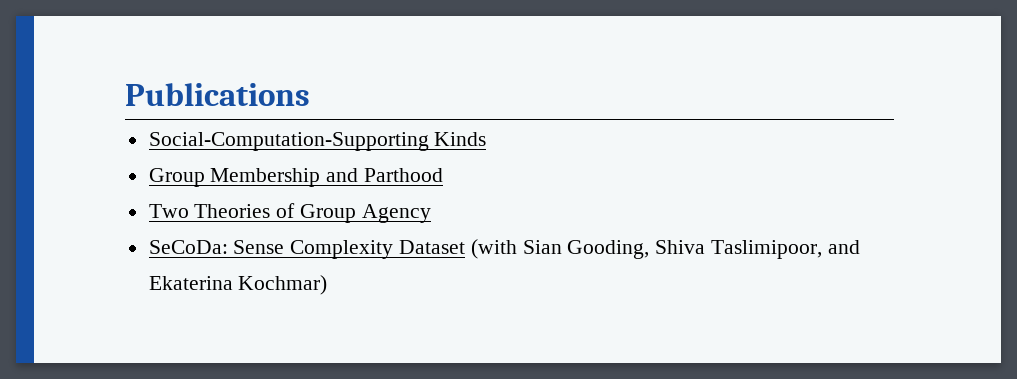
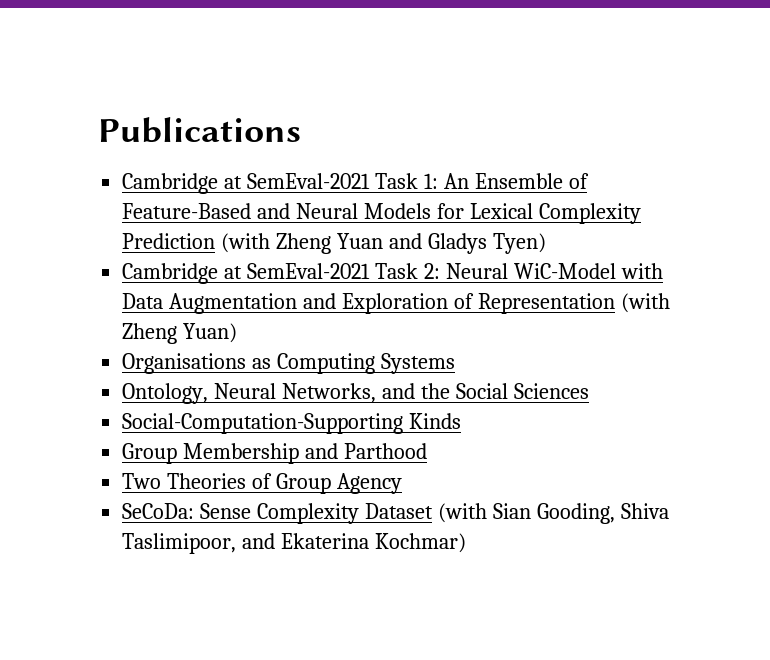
(310, 94) none -> [122,173,589,194] [122,203,641,224] [122,233,546,254] [122,263,663,284] [122,293,670,314] [122,323,238,344] [122,353,456,374] [122,383,589,404] // Cambridge at SemEval-2021 Task 1: An Ensemble of Feature-Based and Neural Models for Lexical Complexity Prediction (with Zheng Yuan and Gladys Tyen) // Cambridge at SemEval-2021 Task 2: Neural WiC-Model with Data Augmentation and Exploration of Representation (with Zheng Yuan) // Organisations as Computing Systems // Ontology, Neural Networks, and the Social Sciences

